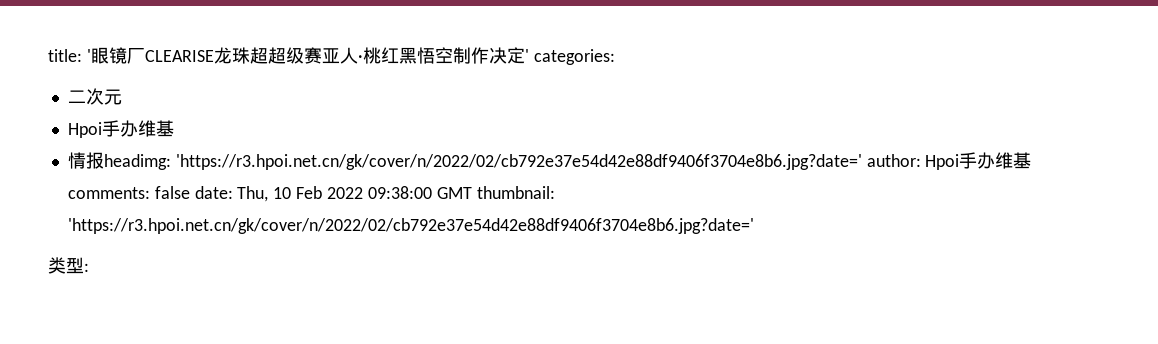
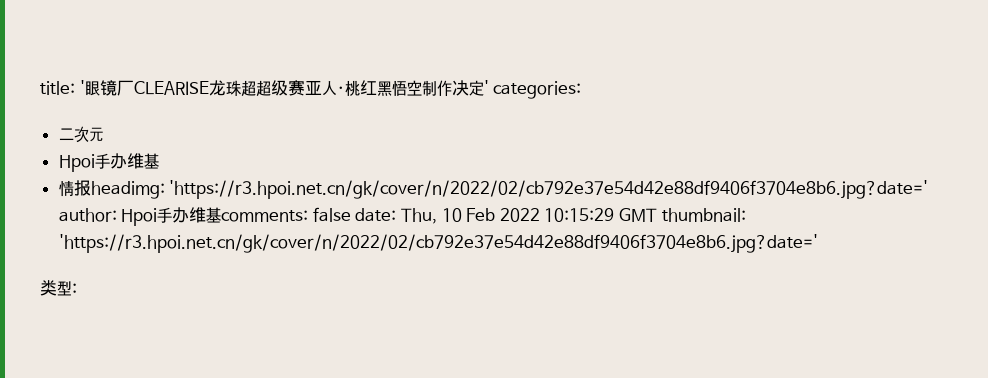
[367,186,432,199] 09:38:00 -> [544,208,615,222] 10:15:29

